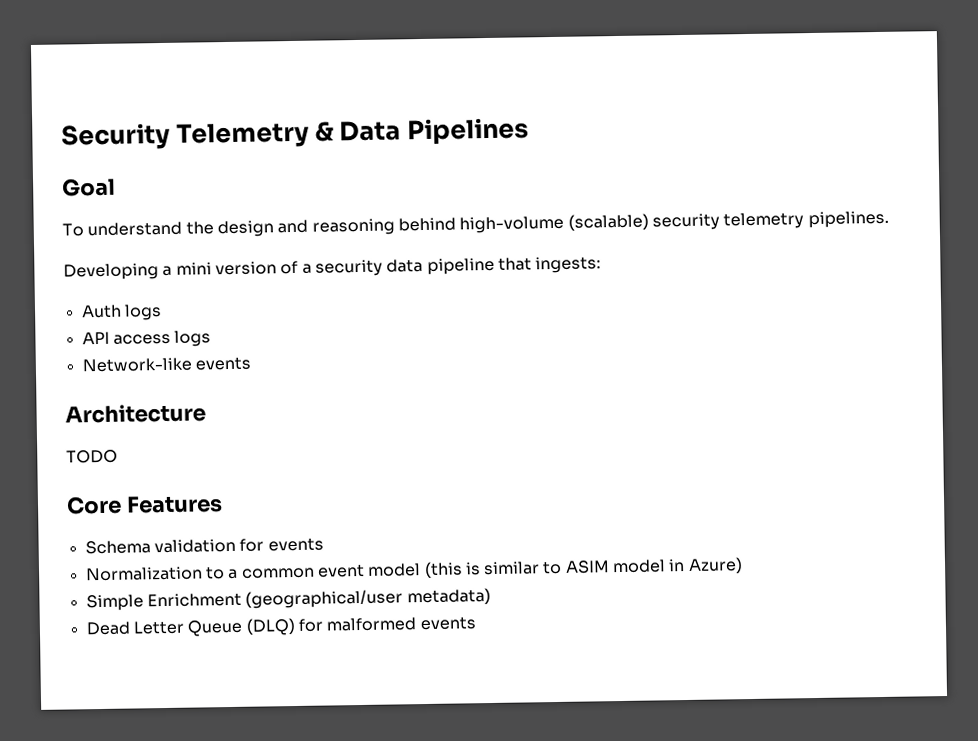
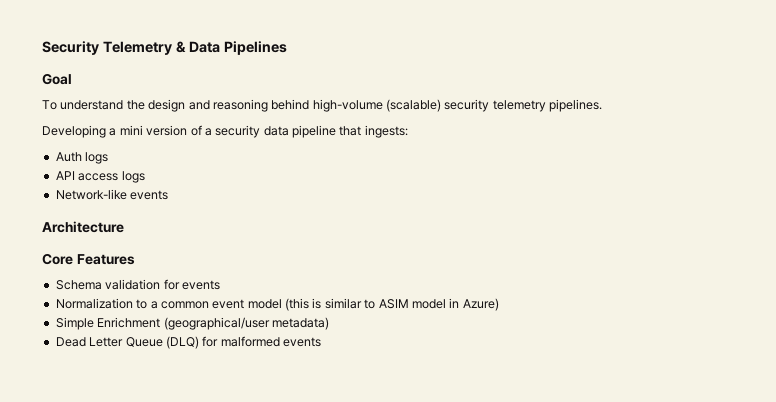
[66,449,118,464] // TODO -> (124, 227) none

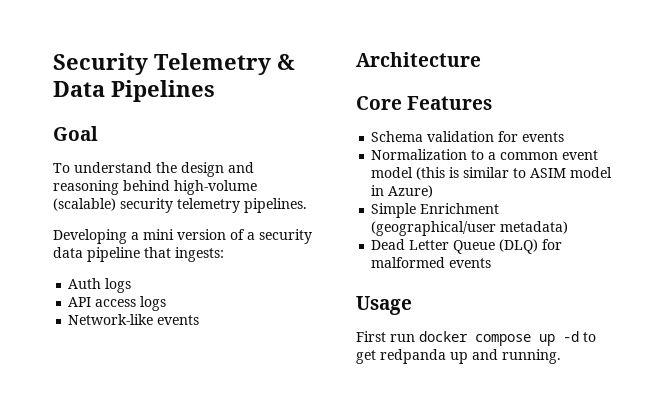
(321, 342) none -> [356,296,412,315] [356,331,596,346] [356,349,561,364] // Usage // First run docker compose up -d to get redpanda up and running.

